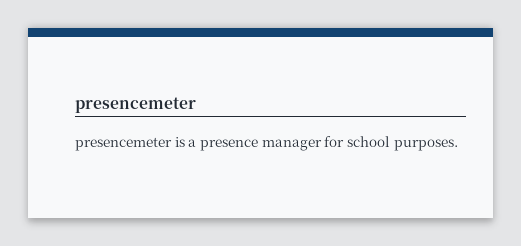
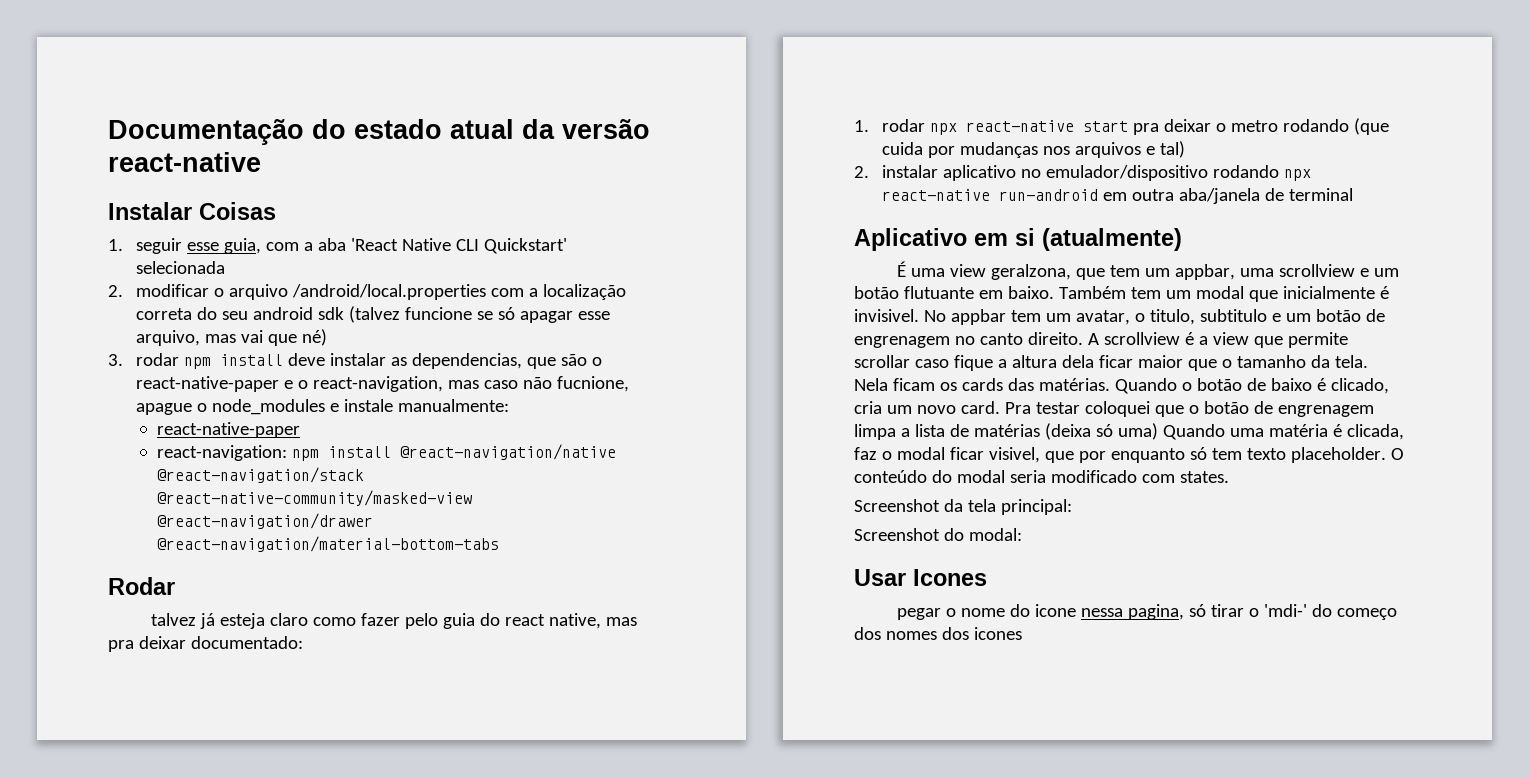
[75,97,196,113] [75,136,458,151] presencemeter // presencemeter is a presence manager for school purposes. -> [108,119,650,145] [108,152,261,172] [108,202,276,220] [108,238,568,254] [136,261,226,274] [108,284,627,300] [136,306,611,323] [136,329,328,346] [108,353,603,369] [136,376,630,392] [136,399,510,415] [156,422,300,438] [156,444,616,461] [156,467,364,483] [156,490,472,506] [156,513,373,529] [156,536,499,552] [108,577,175,595] [150,613,637,629] [108,636,303,652] [854,118,1390,135] [882,141,1186,158] [854,165,1312,181] [882,188,1354,204] [854,228,1182,251] [896,261,1399,280] [854,286,1389,302] [854,309,1385,325] [854,332,1348,348] [854,355,1368,371] [854,378,1389,394] [854,401,1374,417] [854,423,1404,440] [854,447,1404,463] [854,470,1229,483] [854,499,1072,515] [854,528,1022,541] [854,569,987,586] [896,604,1397,620] [854,627,1022,640] Documentação do estado atual da versão react-native // Instalar Coisas // 1. seguir esse guia, com a aba 'React Native CLI Quickstart' selecionada // 2. modificar o arquivo /android/local.properties com a localização correta do seu android sdk (talvez funcione se só apagar esse arquivo, mas vai que né) // 3. rodar npm install deve instalar as dependencias, que são o react-native-paper e o react-navigation, mas caso não fucnione, apague o node_modules e instale manualmente: // react-native-paper // react-navigation: npm install @react-navigation/native @react-navigation/stack @react-native-community/masked-view @react-navigation/drawer @react-navigation/material-bottom-tabs // Rodar // talvez já esteja claro como fazer pelo guia do react native, mas pra deixar documentado: // 1. rodar npx react-native start pra deixar o metro rodando (que cuida por mudanças nos arquivos e tal) // 2. instalar aplicativo no emulador/dispositivo rodando npx react-native run-android em outra aba/janela de terminal // Aplicativo em si (atualmente) // É uma view geralzona, que tem um appbar, uma scrollview e um botão flutuante em baixo. Também tem um modal que inicialmente é invisivel. No appbar tem um avatar, o titulo, subtitulo e um botão de engrenagem no canto direito. A scrollview é a view que permite scrollar caso fique a altura dela ficar maior que o tamanho da tela. Nela ficam os cards das matérias. Quando o botão de baixo é clicado, cria um novo card. Pra testar coloquei que o botão de engrenagem limpa a lista de matérias (deixa só uma) Quando uma matéria é clicada, faz o modal ficar visivel, que por enquanto só tem texto placeholder. O conteúdo do modal seria modificado com states. // Screenshot da tela principal: // Screenshot do modal: // Usar Icones // pegar o nome do icone nessa pagina, só tirar o 'mdi-' do começo dos nomes dos icones

